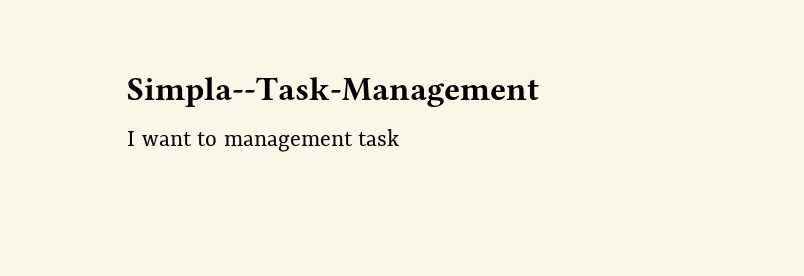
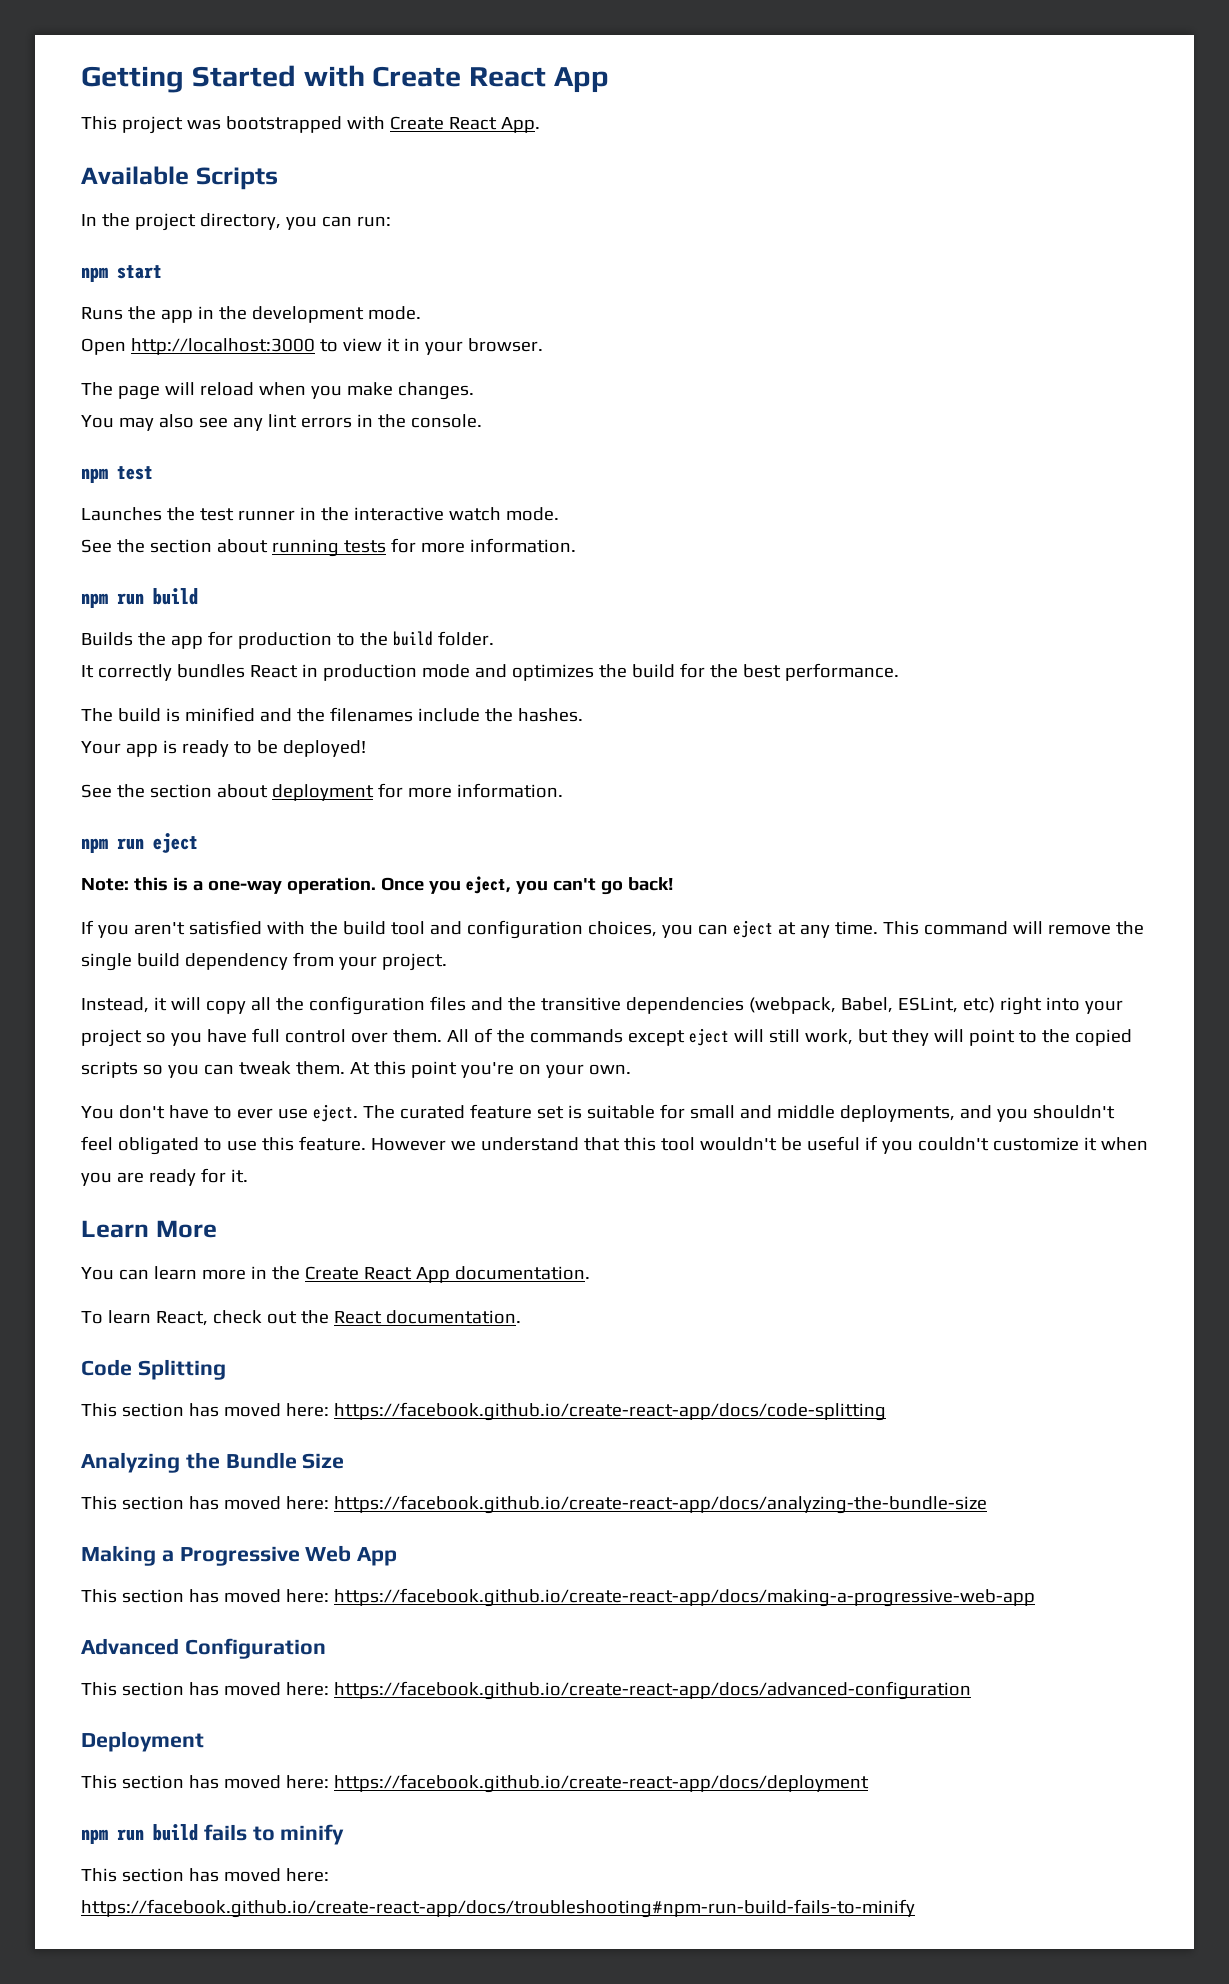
[127,77,539,107] [127,129,400,152] Simpla--Task-Management // I want to management task -> [81,65,610,93] [81,116,540,134] [81,166,278,190] [81,213,391,231] [81,265,162,282] [81,306,421,323] [81,338,543,355] [81,382,474,400] [81,414,482,431] [81,466,153,483] [81,507,559,521] [81,538,576,557] [81,588,198,608] [81,631,494,649] [81,663,899,681] [81,707,583,722] [81,740,366,757] [81,783,563,801] [81,833,198,853] [81,876,673,895] [81,920,1144,939] [81,952,447,971] [81,996,1123,1015] [81,1028,1132,1047] [81,1061,631,1078] [81,1104,1115,1122] [81,1136,1148,1155] [81,1168,248,1186] [81,1220,217,1238] [81,1266,590,1283] [81,1310,521,1326] [81,1359,226,1380] [81,1402,886,1421] [81,1452,345,1473] [81,1495,987,1514] [81,1545,398,1566] [81,1588,1035,1607] [81,1638,326,1659] [81,1681,971,1700] [81,1731,204,1752] [81,1774,869,1793] [81,1824,345,1845] [81,1868,329,1882] [81,1899,915,1918] Getting Started with Create React App // This project was bootstrapped with Create React App. // Available Scripts // In the project directory, you can run: // npm start // Runs the app in the development mode. // Open http://localhost:3000 to view it in your browser. // The page will reload when you make changes. // You may also see any lint errors in the console. // npm test // Launches the test runner in the interactive watch mode. // See the section about running tests for more information. // npm run build // Builds the app for production to the build folder. // It correctly bundles React in production mode and optimizes the build for the best performance. // The build is minified and the filenames include the hashes. // Your app is ready to be deployed! // See the section about deployment for more information. // npm run eject // Note: this is a one-way operation. Once you eject, you can't go back! // If you aren't satisfied with the build tool and configuration choices, you can eject at any time. This command will remove the single build dependency from your project. // Instead, it will copy all the configuration files and the transitive dependencies (webpack, Babel, ESLint, etc) right into your project so you have full control over them. All of the commands except eject will still work, but they will point to the copied scripts so you can tweak them. At this point you're on your own. // You don't have to ever use eject. The curated feature set is suitable for small and middle deployments, and you shouldn't feel obligated to use this feature. However we understand that this tool wouldn't be useful if you couldn't customize it when you are ready for it. // Learn More // You can learn more in the Create React App documentation. // To learn React, check out the React documentation. // Code Splitting // This section has moved here: https://facebook.github.io/create-react-app/docs/code-splitting // Analyzing the Bundle Size // This section has moved here: https://facebook.github.io/create-react-app/docs/analyzing-the-bundle-size // Making a Progressive Web App // This section has moved here: https://facebook.github.io/create-react-app/docs/making-a-progressive-web-app // Advanced Configuration // This section has moved here: https://facebook.github.io/create-react-app/docs/advanced-configuration // Deployment // This section has moved here: https://facebook.github.io/create-react-app/docs/deployment // npm run build fails to minify // This section has moved here: https://facebook.github.io/create-react-app/docs/troubleshooting#npm-run-build-fails-to-minify

